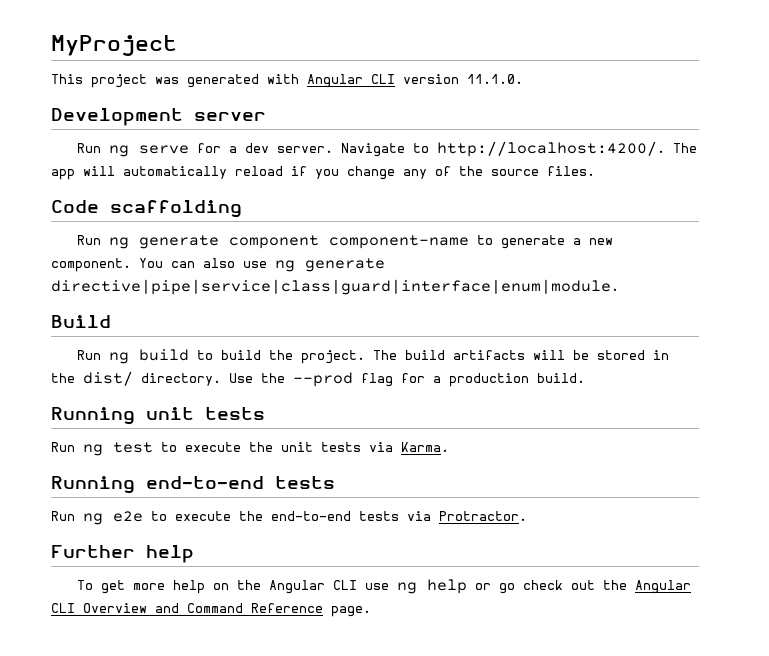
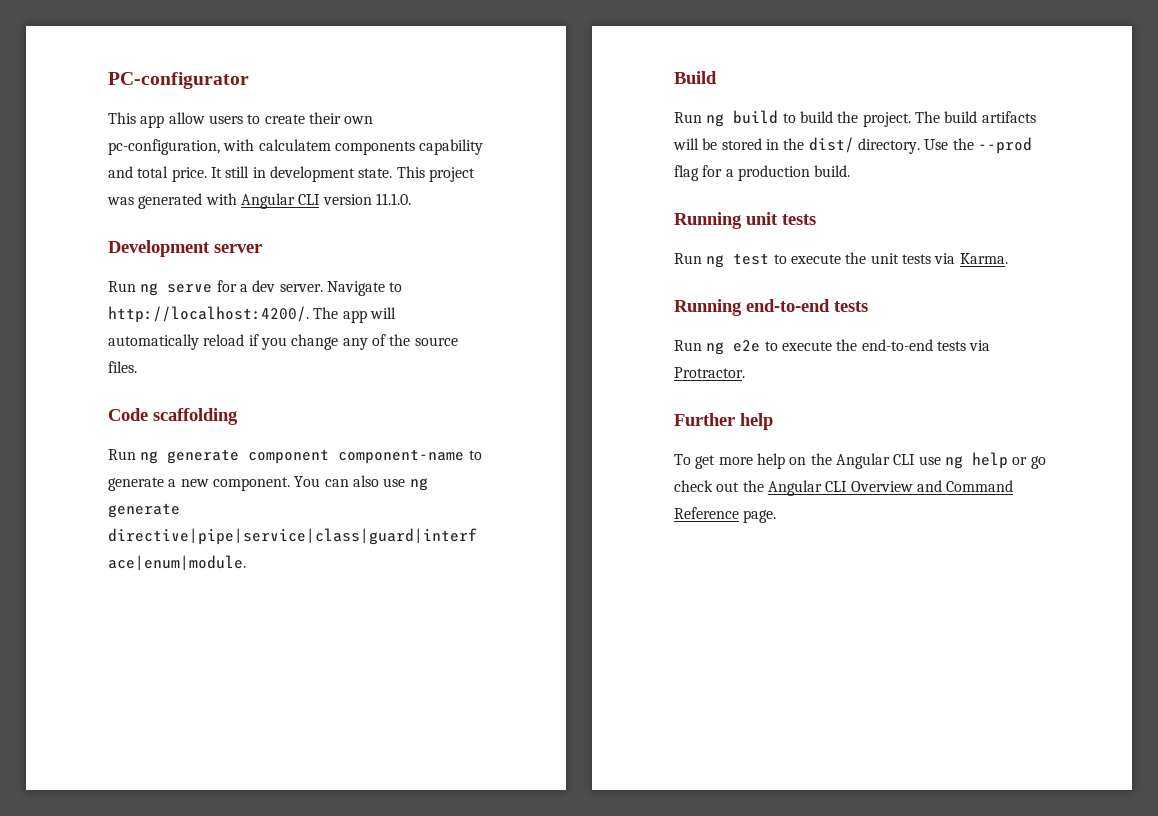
[51,35,177,56] [51,74,83,84] MyProject // This -> [108,72,249,89] [108,112,374,128] [108,139,484,155] [108,166,425,182] PC-configurator // This app allow users to create their own pc-configuration, with calculatem components capability and total price. It still in development state. This

